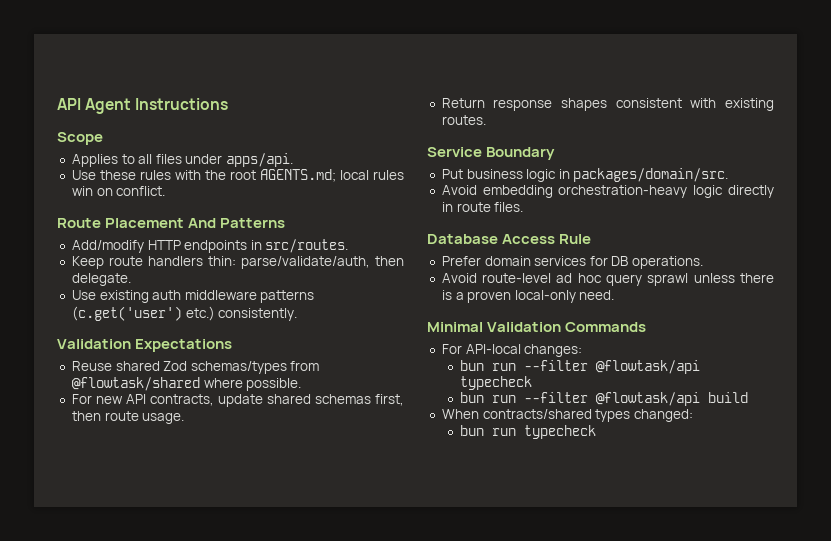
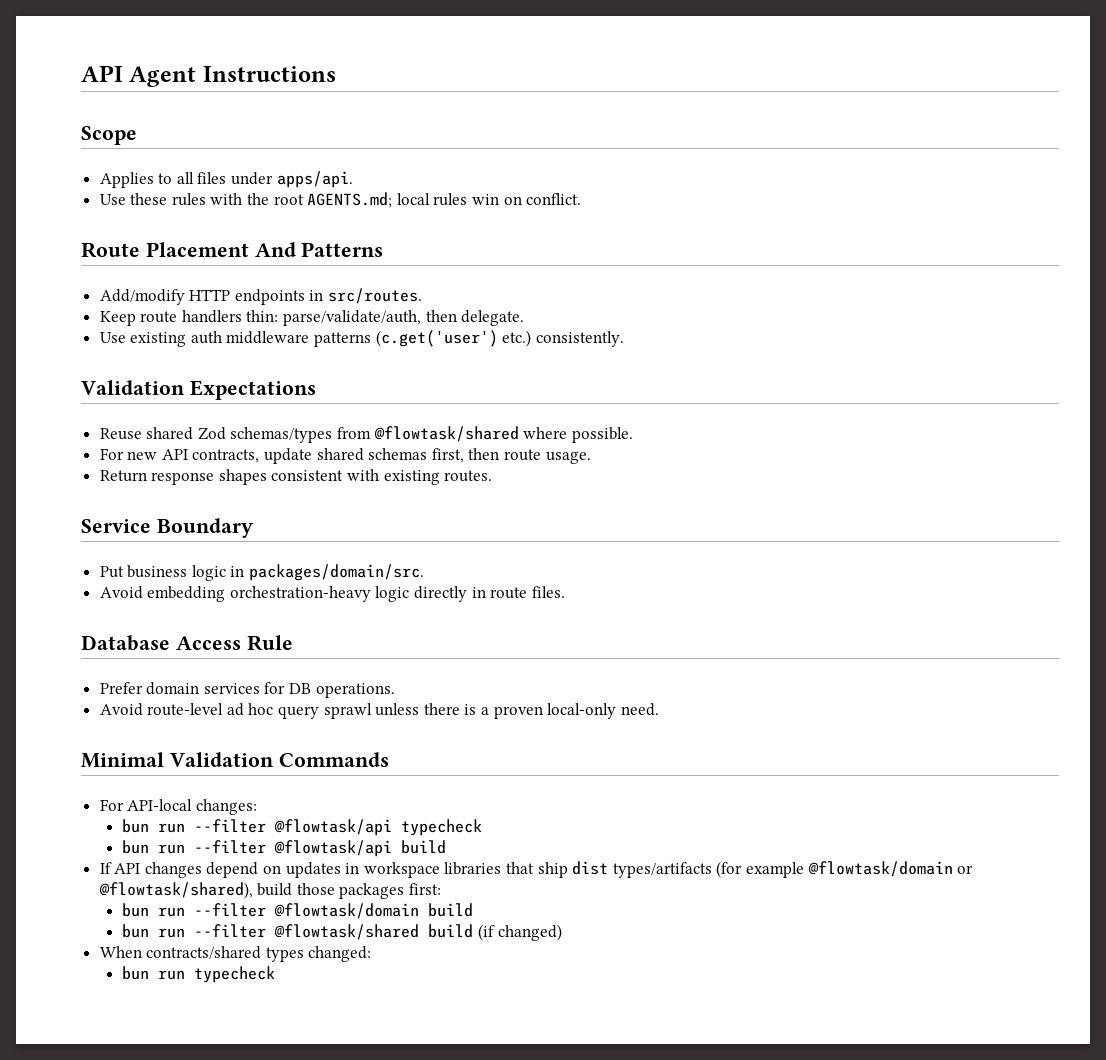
(749, 397) none -> [99,861,974,878] [98,882,442,899] [122,903,474,919] [122,924,562,941] // If API changes depend on updates in workspace libraries that ship dist types/artifacts (for example @flowtask/domain or @flowtask/shared), build those packages first: // bun run --filter @flowtask/domain build // bun run --filter @flowtask/shared build (if changed)

